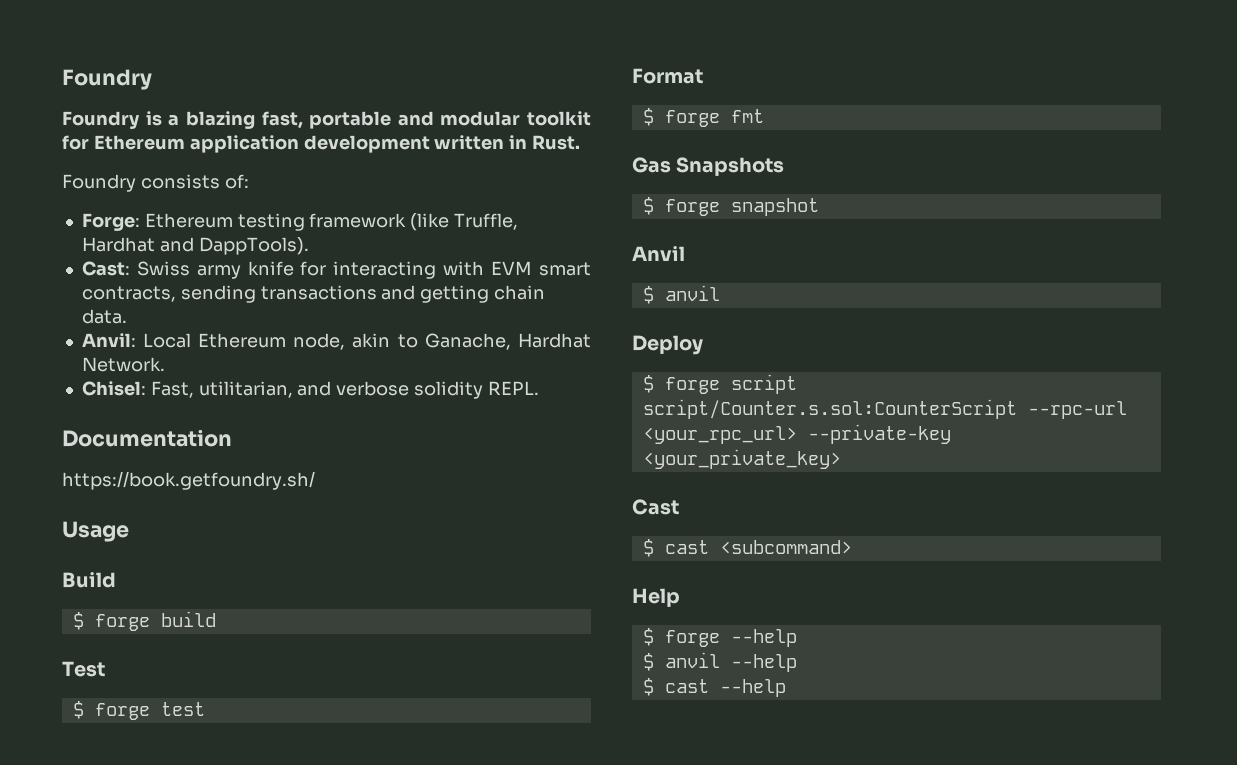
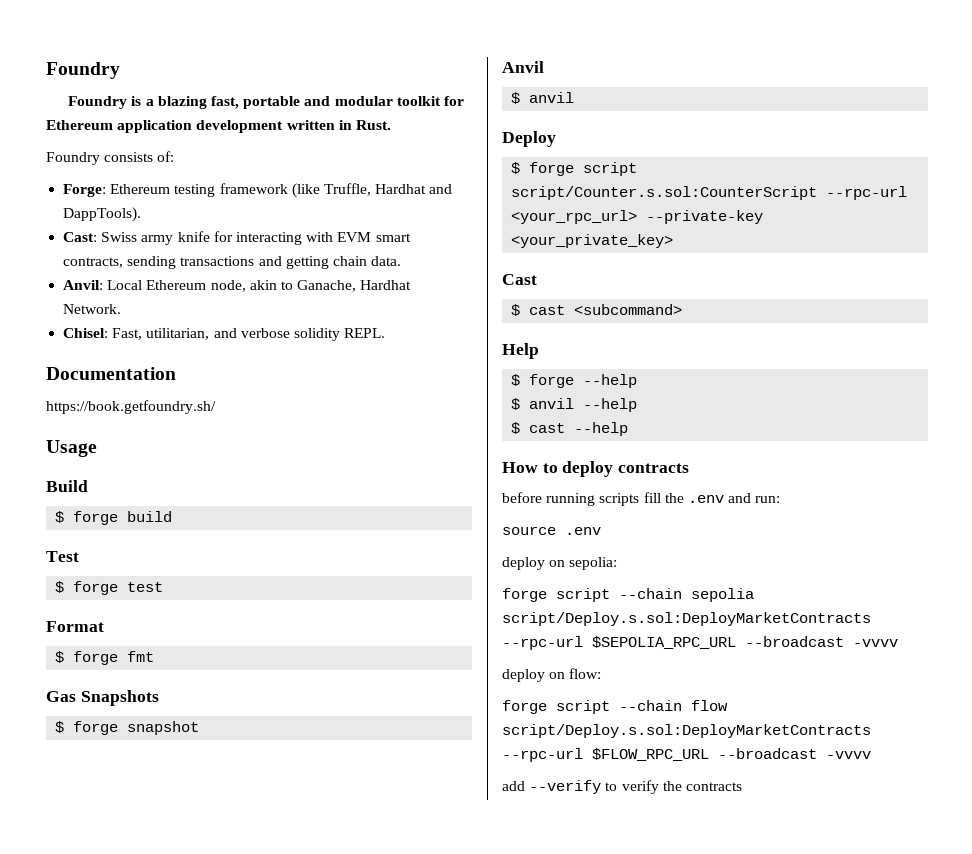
(786, 688) none -> [502,461,690,477] [502,492,781,506] [502,526,601,535] [502,557,618,570] [502,588,754,602] [502,612,871,626] [502,636,898,650] [502,668,602,682] [502,700,728,714] [502,724,871,738] [502,748,871,762] [502,780,742,794] // How to deploy contracts // before running scripts fill the .env and run: // source .env // deploy on sepolia: // forge script --chain sepolia script/Deploy.s.sol:DeployMarketContracts --rpc-url $SEPOLIA_RPC_URL --broadcast -vvvv // deploy on flow: // forge script --chain flow script/Deploy.s.sol:DeployMarketContracts --rpc-url $FLOW_RPC_URL --broadcast -vvvv // add --verify to verify the contracts

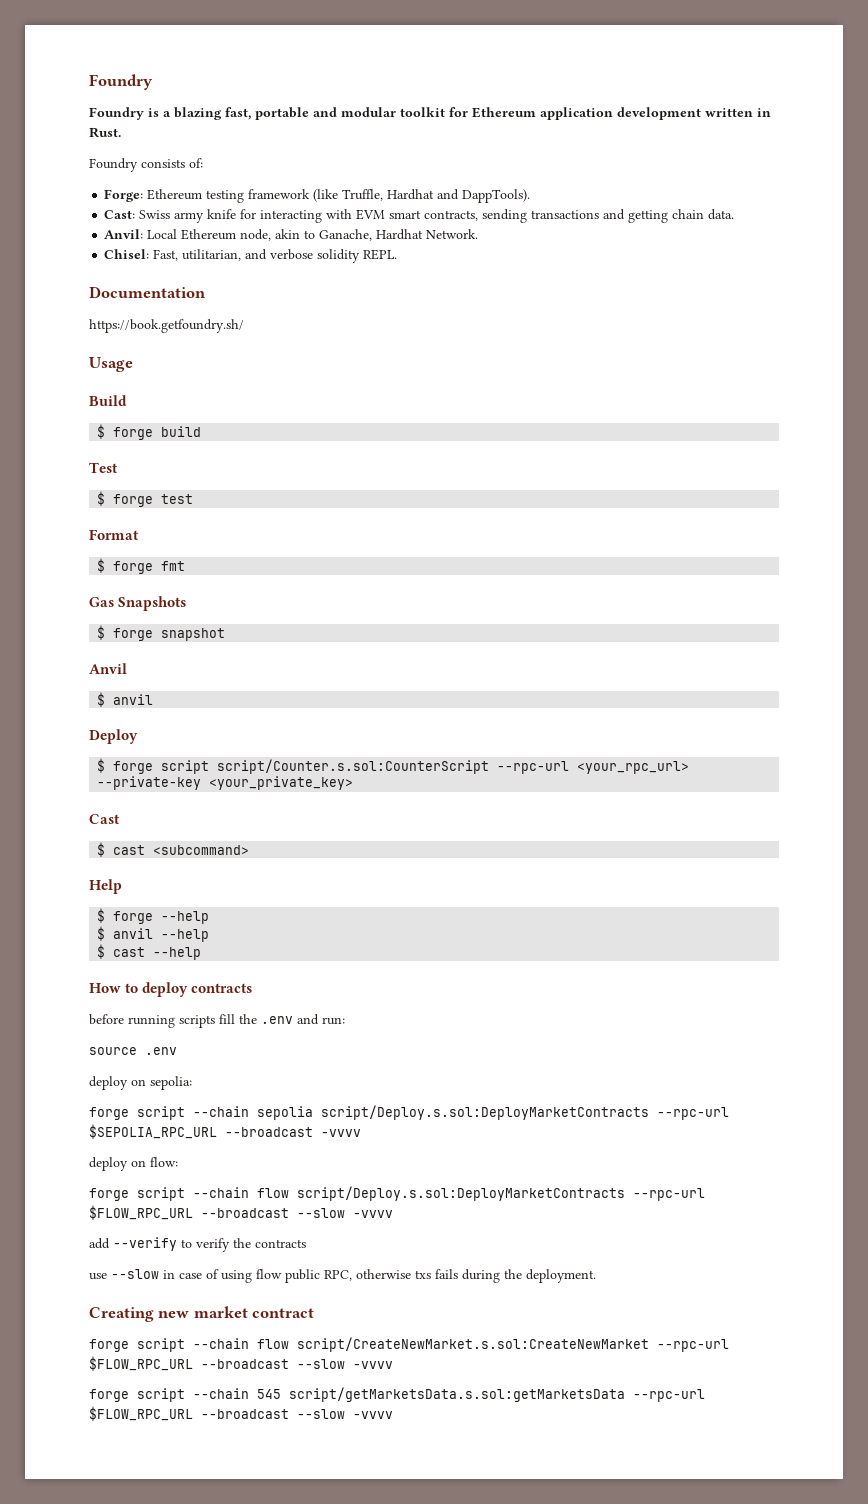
(817, 753) none -> [297,1208,345,1218] --slow
(742, 786) none -> [89,1269,596,1283] [89,1306,315,1322] [89,1337,729,1352] [89,1356,393,1371] [89,1387,705,1402] [89,1406,393,1421] // use --slow in case of using flow public RPC, otherwise txs fails during the deployment. // Creating new market contract // forge script --chain flow script/CreateNewMarket.s.sol:CreateNewMarket --rpc-url $FLOW_RPC_URL --broadcast --slow -vvvv // forge script --chain 545 script/getMarketsData.s.sol:getMarketsData --rpc-url $FLOW_RPC_URL --broadcast --slow -vvvv

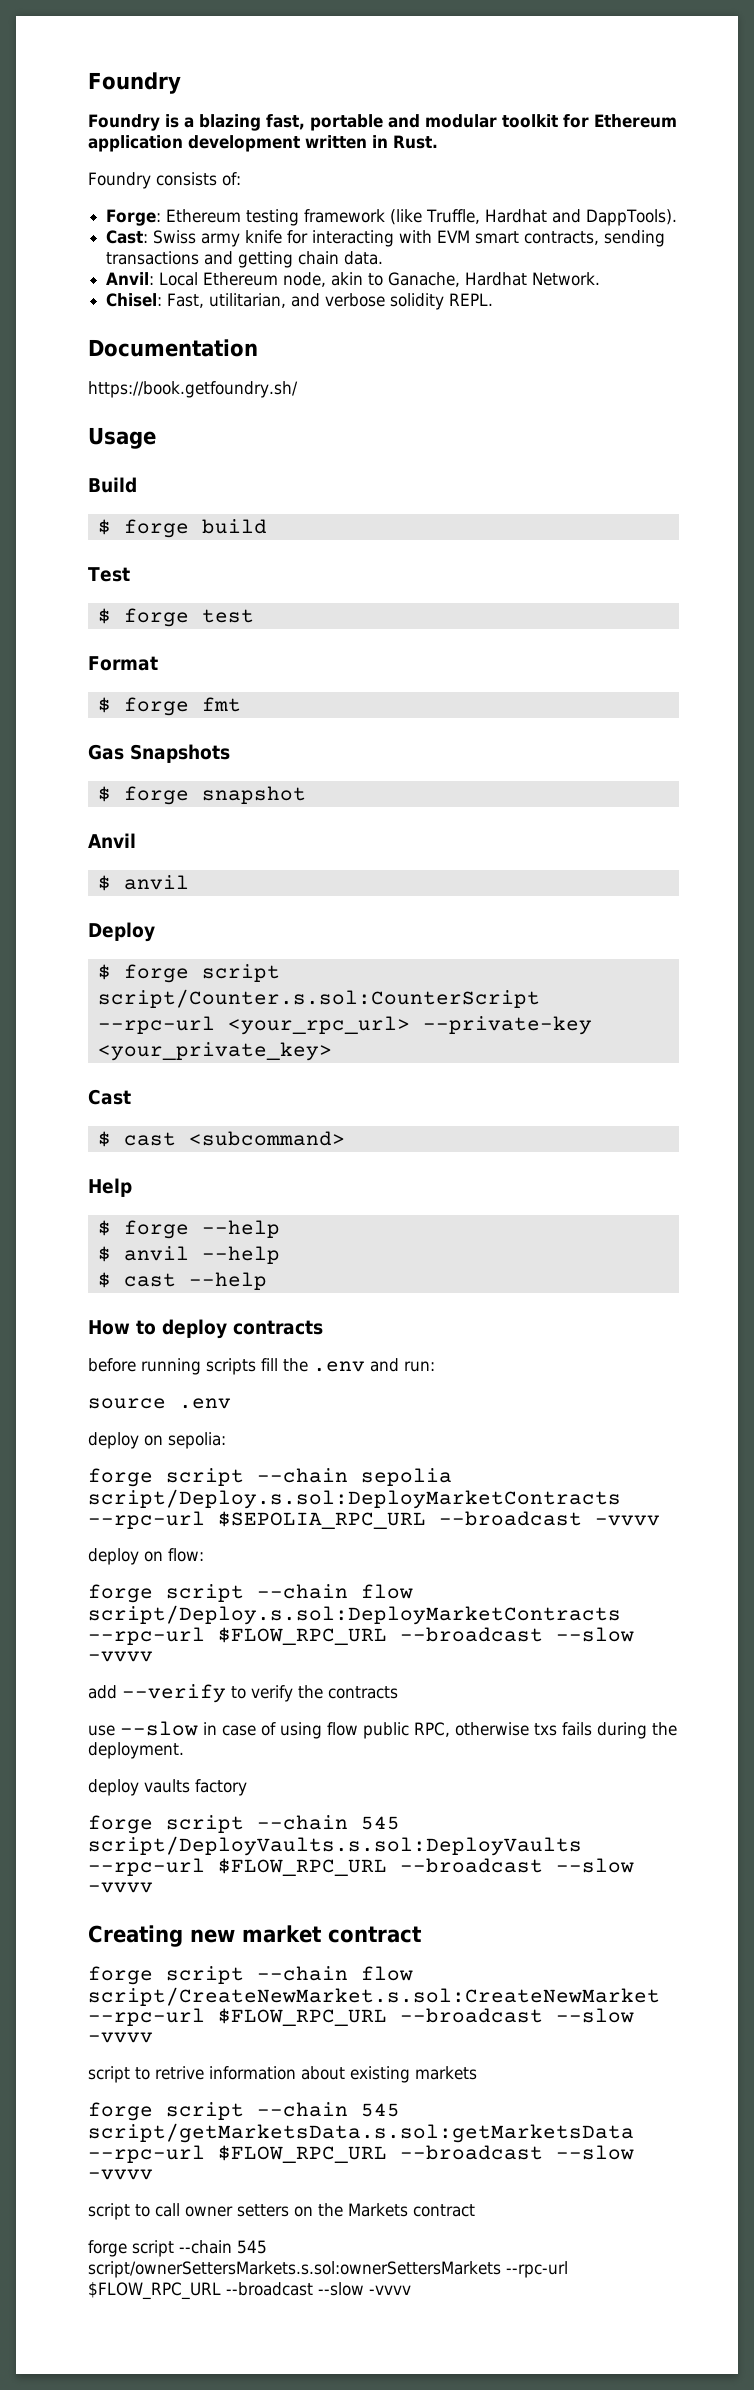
(596, 1276) none -> [88,1779,247,1796] [88,1815,400,1834] [88,1836,582,1856] [88,1858,634,1876] [88,1882,153,1893] // deploy vaults factory // forge script --chain 545 script/DeployVaults.s.sol:DeployVaults --rpc-url $FLOW_RPC_URL --broadcast --slow -vvvv
(393, 1365) none -> [88,2066,477,2083] // script to retrive information about existing markets
(393, 1415) none -> [88,2203,475,2220] [88,2240,267,2257] [88,2261,568,2278] [88,2282,411,2300] // script to call owner setters on the Markets contract // forge script --chain 545 script/ownerSettersMarkets.s.sol:ownerSettersMarkets --rpc-url $FLOW_RPC_URL --broadcast --slow -vvvv

